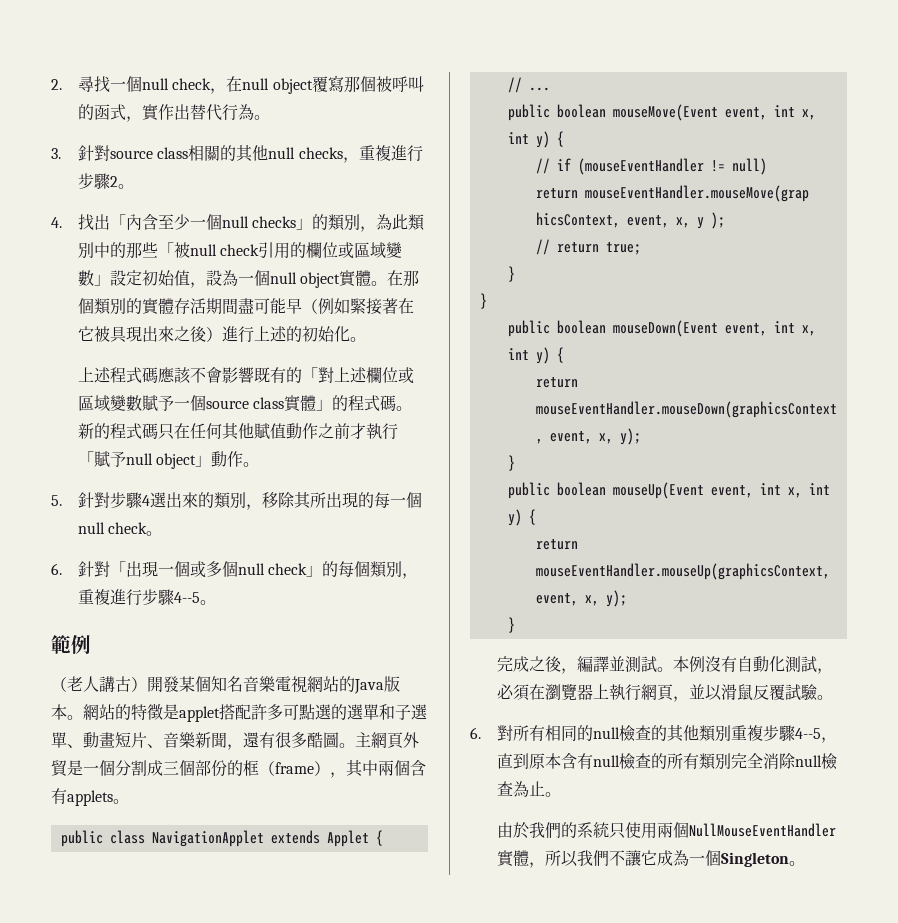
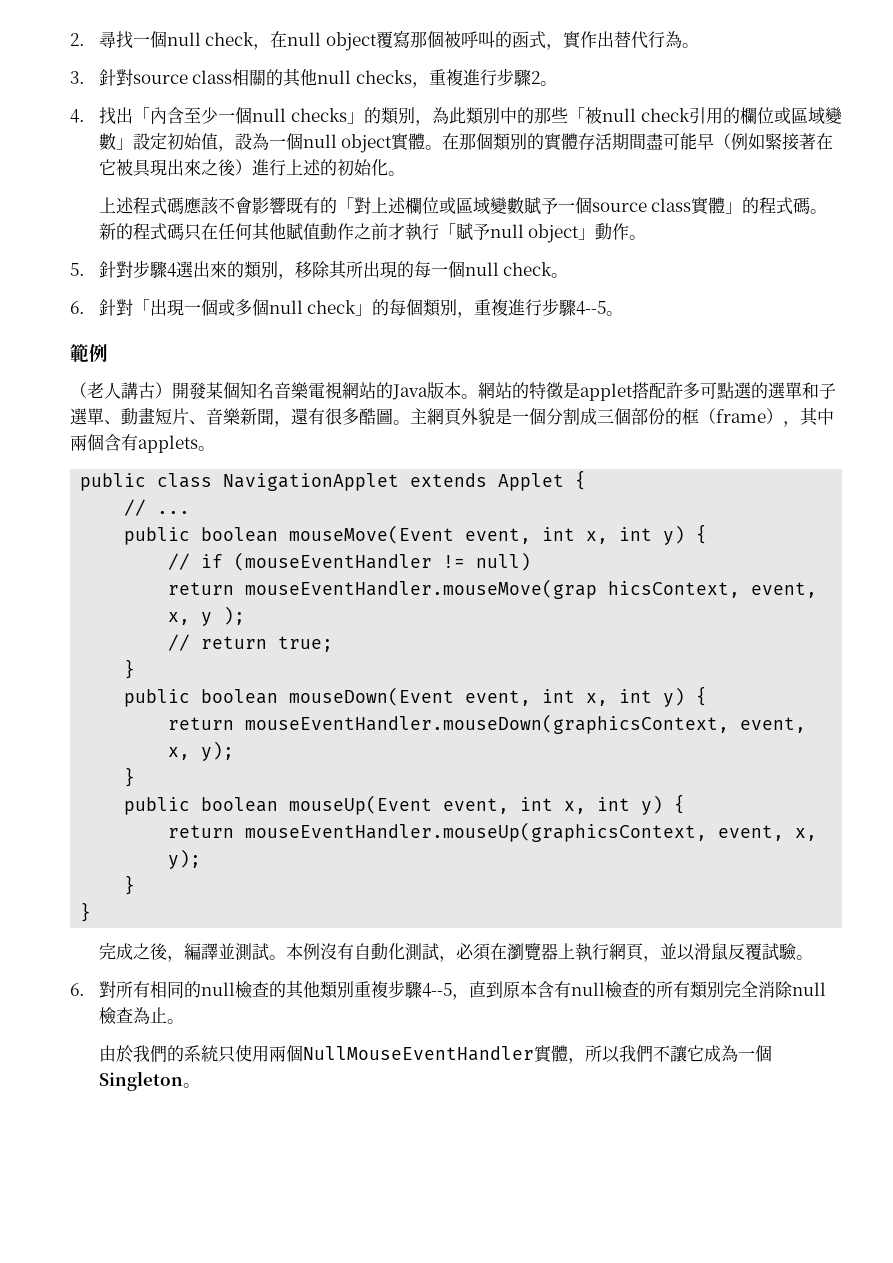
[51,760,68,777] 貿 -> [478,408,495,425] 貌
[479,293,487,309] // } -> (136, 669) none
(515, 625) none -> [80,902,92,922] // }

